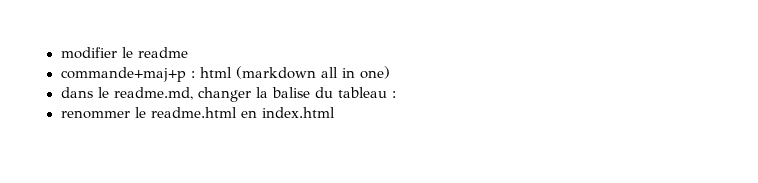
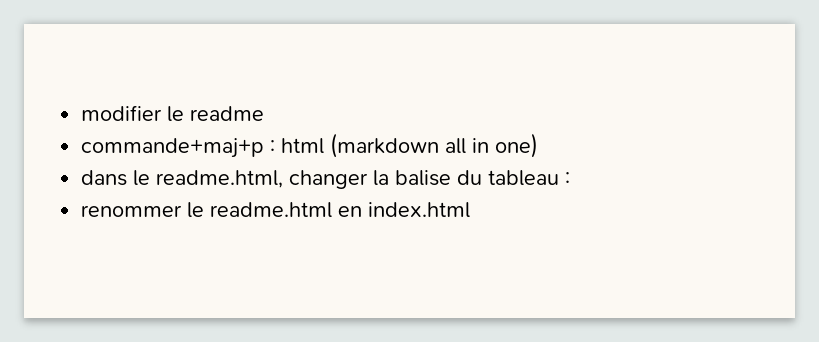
[113,87,193,100] readme.md, -> [156,170,284,188] readme.html,

